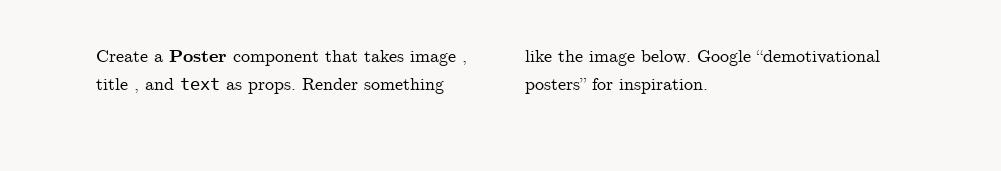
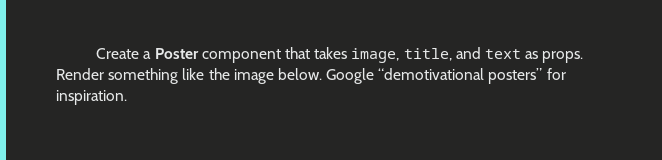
[410,51,467,66] [96,78,139,93] image , title , -> [351,48,452,63] image, title,

